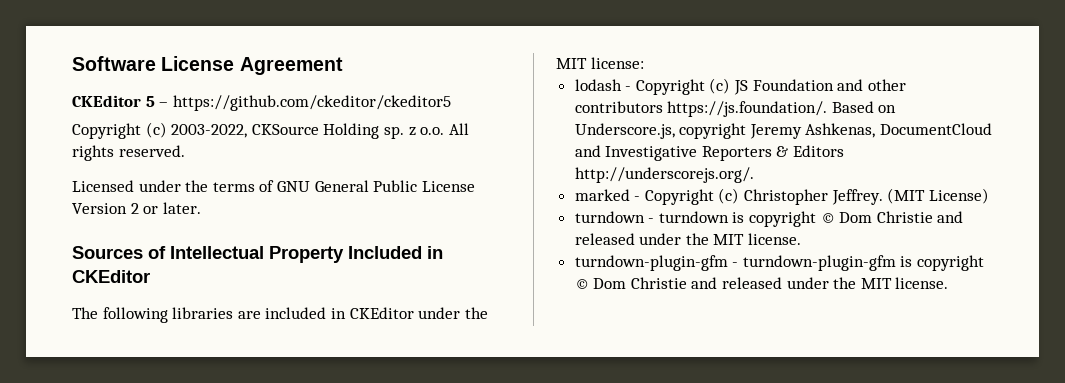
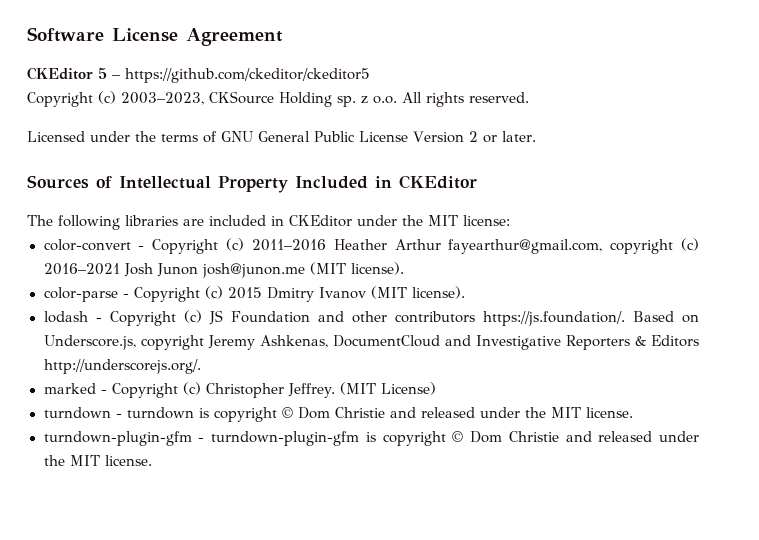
[171,124,248,138] 2003-2022, -> [121,92,204,105] 2003–2023,
(644, 63) none -> [43,238,699,254] [43,262,404,278] [43,286,465,302] // color-convert - Copyright (c) 2011–2016 Heather Arthur fayearthur@gmail.com, copyright (c) 2016–2021 Josh Junon josh@junon.me (MIT license). // color-parse - Copyright (c) 2015 Dmitry Ivanov (MIT license).

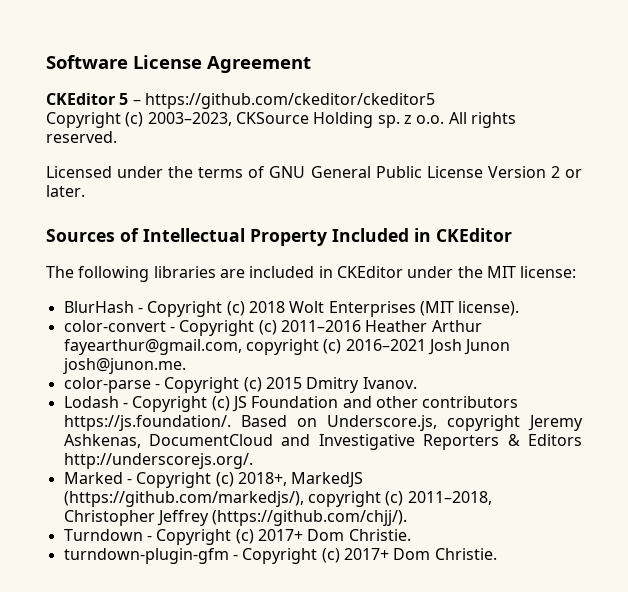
(510, 220) none -> [63,301,520,317] // BlurHash - Copyright (c) 2018 Wolt Enterprises (MIT license).
[201,262,404,278] josh@junon.me (MIT license). -> [62,358,186,374] josh@junon.me.
[318,286,465,299] [43,311,88,323] Ivanov (MIT license). // lodash -> [362,377,417,389] [63,396,119,408] Ivanov. // Lodash
[43,382,437,398] [43,407,633,422] [43,431,699,446] [43,455,152,466] marked - Copyright (c) Christopher Jeffrey. (MIT License) // turndown - turndown is copyright © Dom Christie and released under the MIT license. // turndown-plugin-gfm - turndown-plugin-gfm is copyright © Dom Christie and released under the MIT license. -> [63,472,364,488] [63,491,492,507] [63,510,408,526] [63,529,411,545] [63,548,497,564] Marked - Copyright (c) 2018+, MarkedJS (https://github.com/markedjs/), copyright (c) 2011–2018, Christopher Jeffrey (https://github.com/chjj/). // Turndown - Copyright (c) 2017+ Dom Christie. // turndown-plugin-gfm - Copyright (c) 2017+ Dom Christie.

